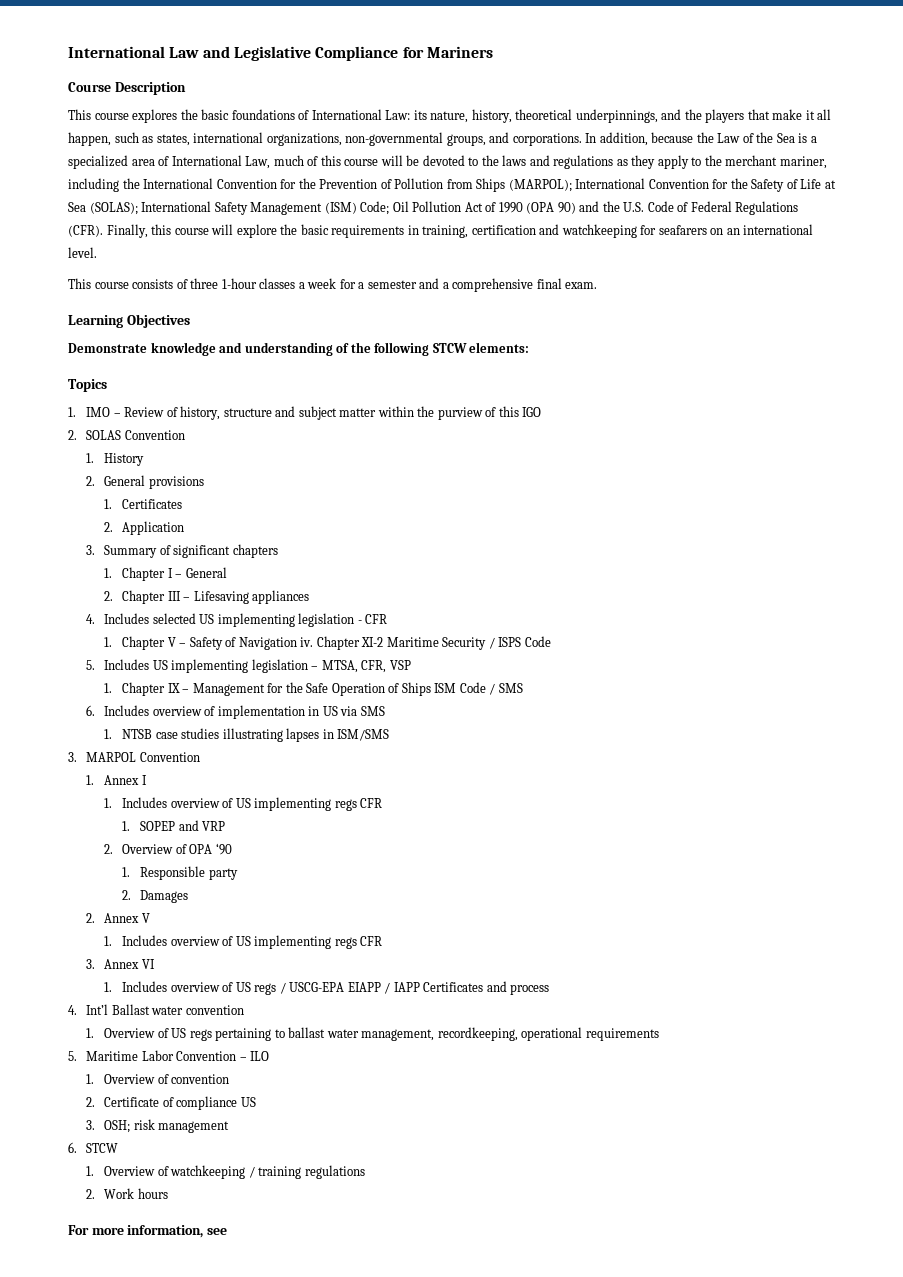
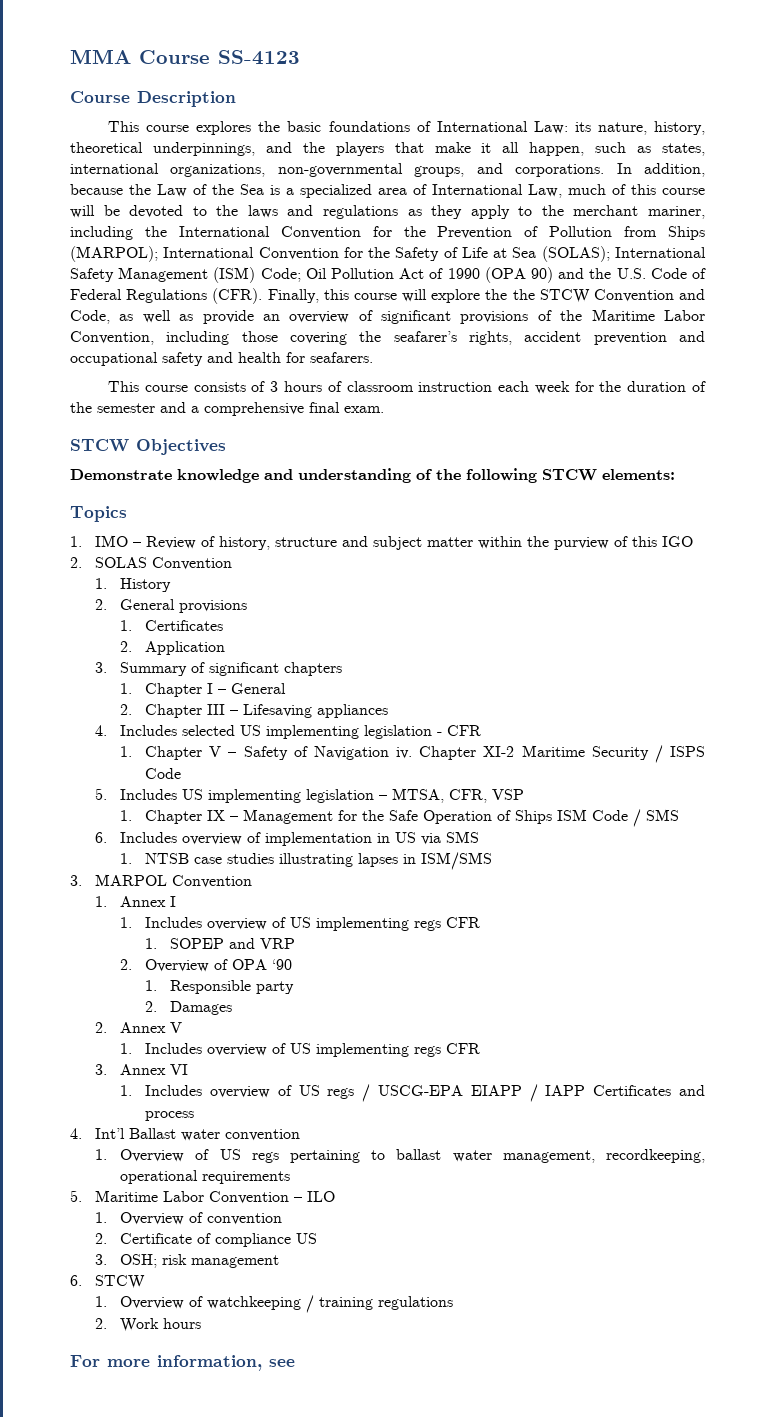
[68,46,493,61] International Law and Legislative Compliance for Mariners -> [70,49,300,65] MMA Course SS-4123
[300,224,814,238] [68,247,97,258] [68,278,365,289] basic requirements in training, certification and watchkeeping for seafarers on an international level. // This course consists of three 1-hour classes a week for a -> [512,289,705,303] [70,309,705,324] [70,331,705,345] [70,352,373,366] [108,381,706,394] [70,402,92,413] the STCW Convention and Code, as well as provide an overview of significant provisions of the Maritime Labor Convention, including those covering the seafarer’s rights, accident prevention and occupational safety and health for seafarers. // This course consists of 3 hours of classroom instruction each week for the duration of the
[68,315,123,328] Learning -> [70,439,129,452] STCW

